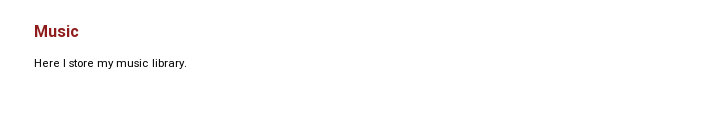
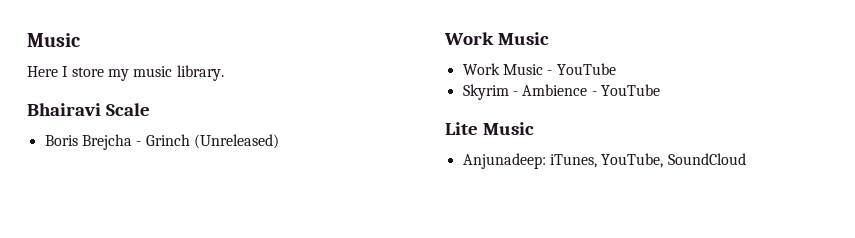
(187, 64) none -> [27,103,150,116] [44,134,279,150] [444,32,549,45] [462,63,616,75] [462,84,660,100] [445,122,534,135] [462,153,746,169] // Bhairavi Scale // Boris Brejcha - Grinch (Unreleased) // Work Music // Work Music - YouTube // Skyrim - Ambience - YouTube // Lite Music // Anjunadeep: iTunes, YouTube, SoundCloud

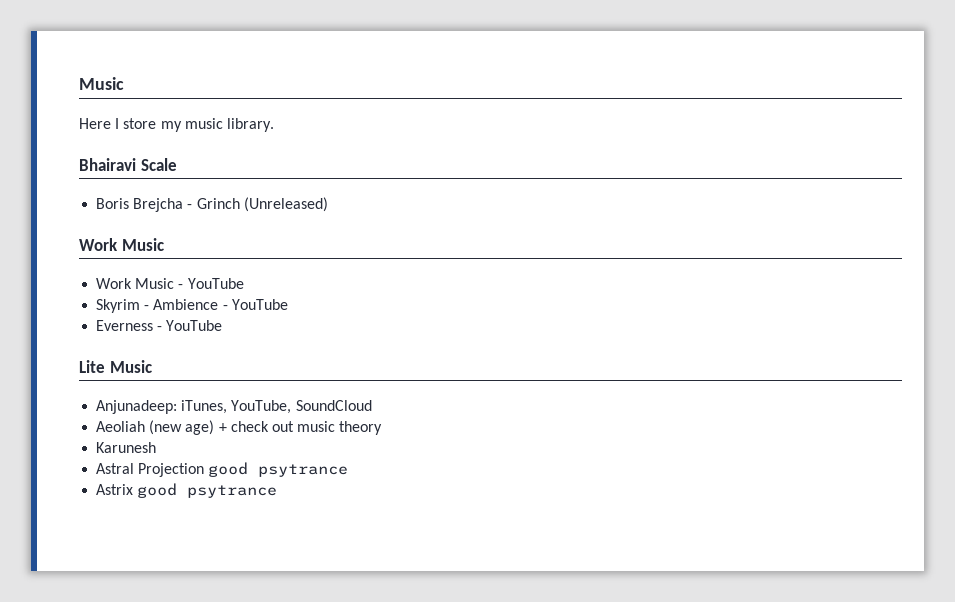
(660, 90) none -> [96,320,223,331] // Everness - YouTube
(746, 159) none -> [96,420,383,435] [96,442,157,453] [96,462,349,477] [96,483,278,498] // Aeoliah (new age) + check out music theory // Karunesh // Astral Projection good psytrance // Astrix good psytrance

